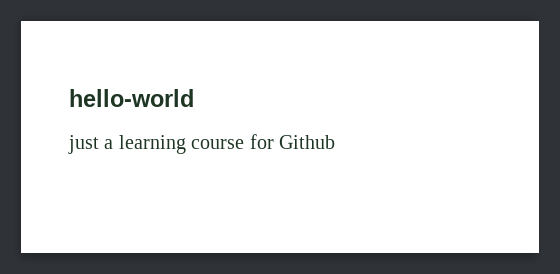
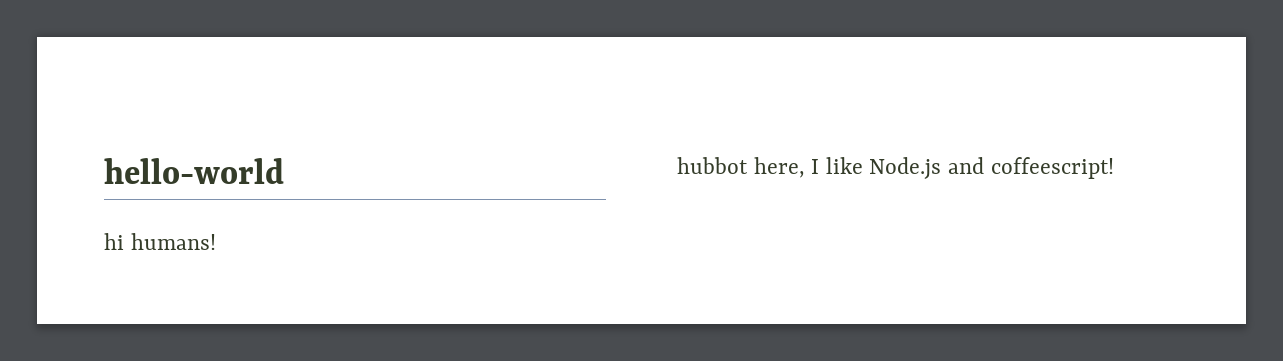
[68,134,335,154] just a learning course for Github -> [104,233,216,250] [677,157,1114,179] hi humans! // hubbot here, I like Node.js and coffeescript!

